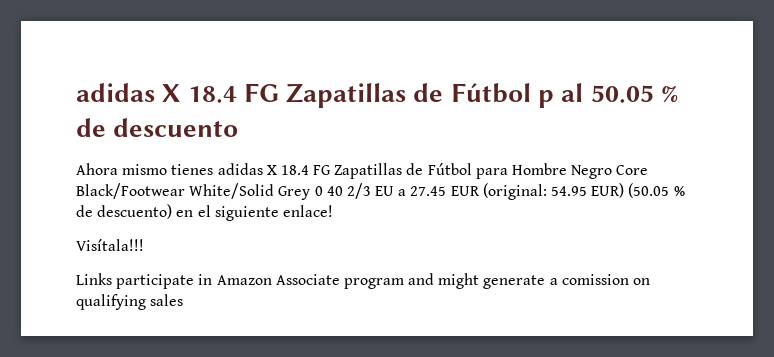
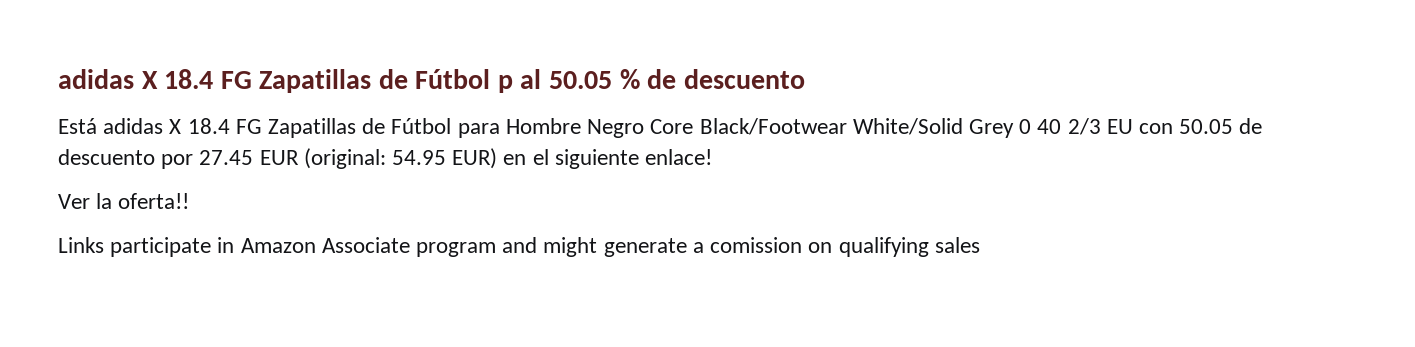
[76,163,214,175] Ahora mismo tienes -> [58,118,97,134] Está
[398,189,407,196] a -> [1138,118,1263,134] [58,149,194,169] con 50.05 de descuento por
[628,183,685,198] [76,204,173,219] (50.05 % de descuento) -> (498, 158) none
[76,239,144,251] Visítala!!! -> [58,193,190,209] Ver la oferta!!

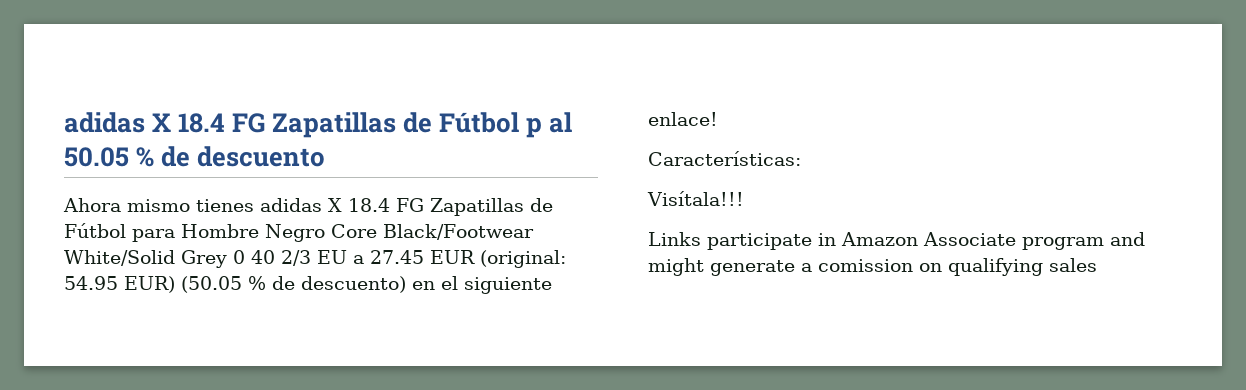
[58,118,97,134] Está -> [63,198,254,212] Ahora mismo tienes
[1138,118,1263,134] [58,149,194,169] con 50.05 de descuento por -> [353,255,364,264] a
(498, 158) none -> [181,276,406,293] (50.05 % de descuento)
[58,193,190,209] Ver la oferta!! -> [648,151,801,166] [647,191,744,206] Características: // Visítala!!!

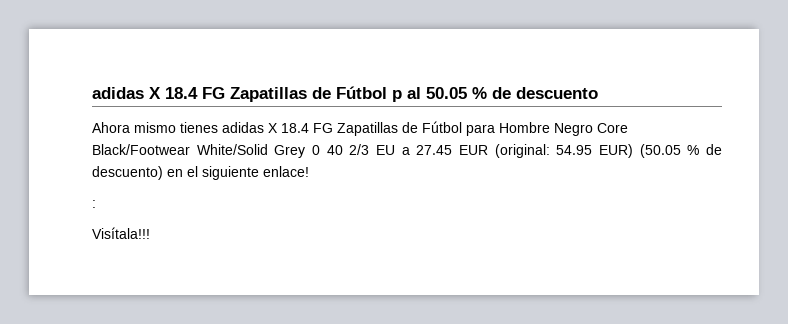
[648,151,801,166] Características: -> [92,200,96,208] :
[648,232,1145,250] [648,258,1097,276] // Links participate in Amazon Associate program and might generate a comission on qualifying sales -> (150, 233) none

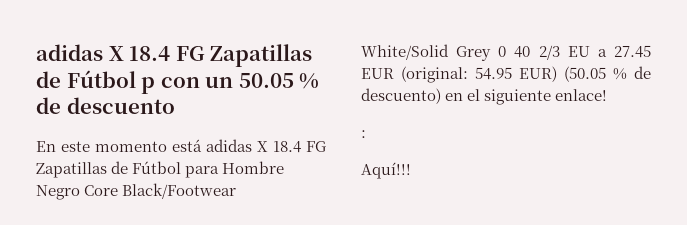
[407,87,421,99] al -> [160,76,234,88] con un
[92,122,218,133] Ahora mismo tienes -> [36,139,202,152] En este momento está
[92,227,150,239] Visítala!!! -> [361,162,411,179] Aquí!!!

